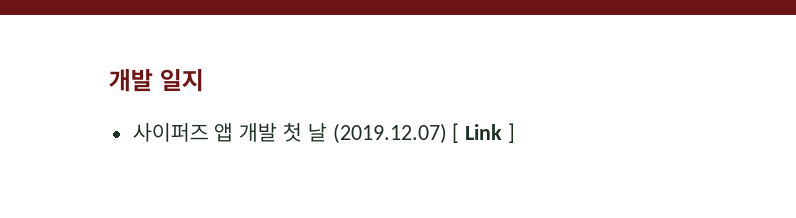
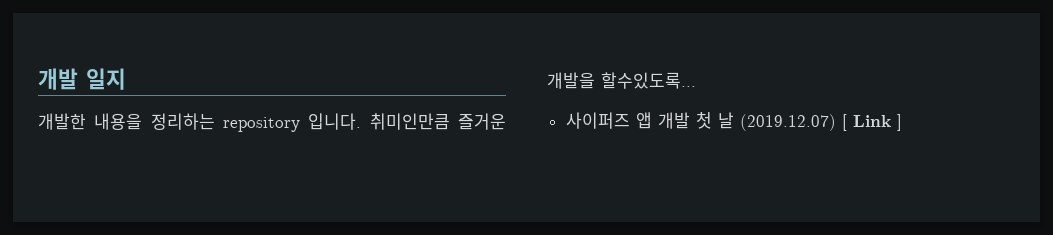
(204, 80) none -> [38,113,506,132] [547,72,696,89] // 개발한 내용을 정리하는 repository 입니다. 취미인만큼 즐거운 개발을 할수있도록...

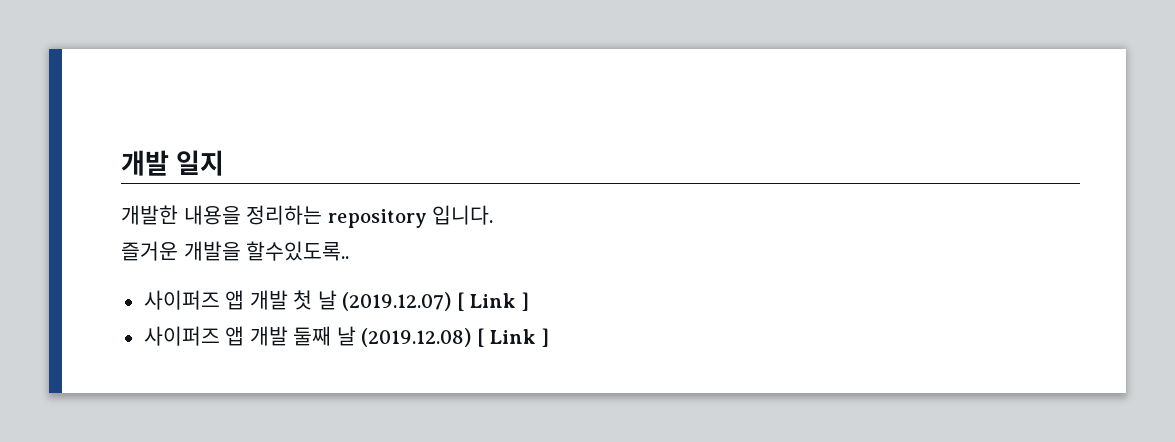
[369,113,450,130] 취미인만큼 -> (494, 215) //
[601,72,696,89] 할수있도록... -> [246,241,350,261] 할수있도록..
(902, 122) none -> [143,326,549,347] // 사이퍼즈 앱 개발 둘째 날 (2019.12.08) [ Link ]

